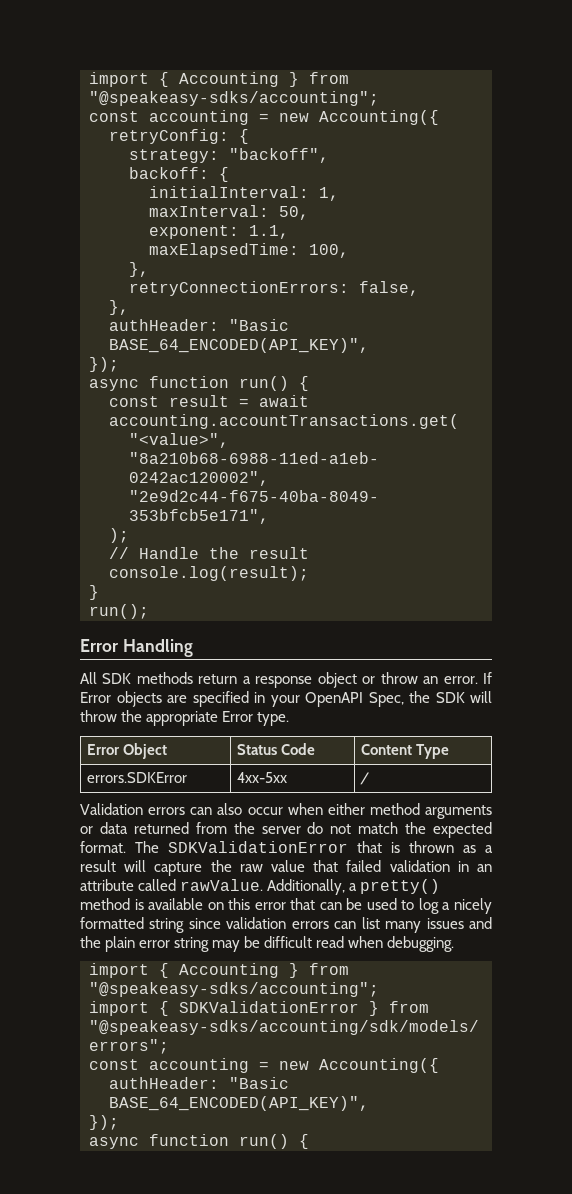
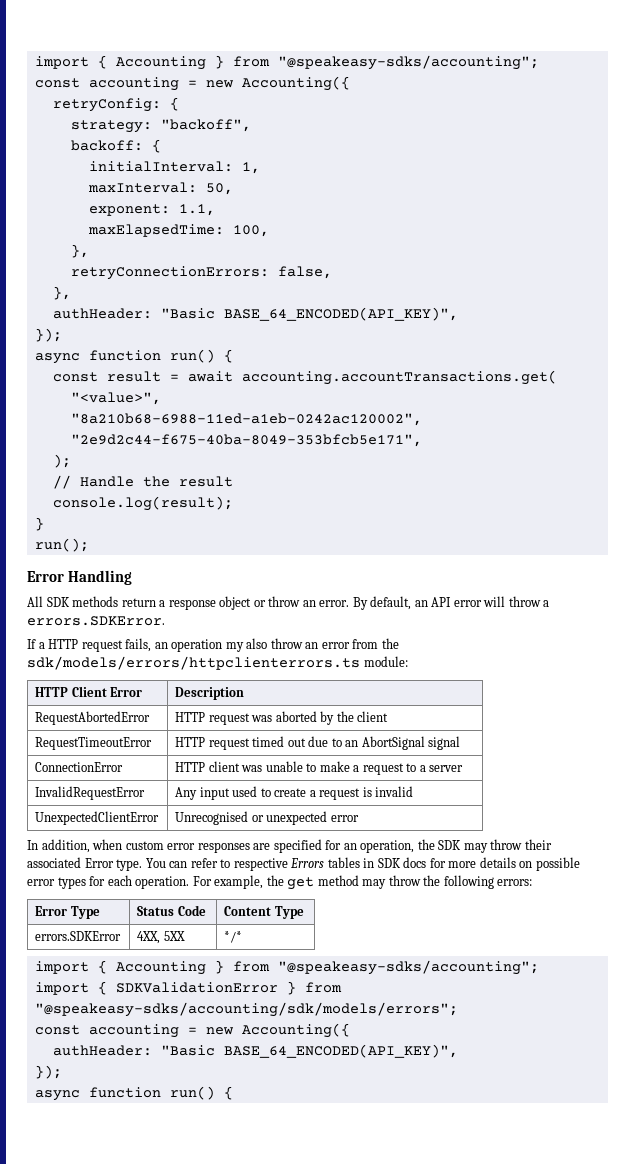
[482,672,492,684] [80,691,492,707] [80,710,290,726] [87,743,168,759] If Error objects are specified in your OpenAPI Spec, the SDK will throw the appropriate Error type. // Error Object -> [352,596,550,610] [27,616,165,626] [27,638,399,652] [27,656,408,670] [35,686,143,697] [175,687,245,700] [35,711,151,725] [175,711,389,725] [35,737,153,750] [175,736,461,750] [35,762,124,772] [175,761,464,775] [35,786,146,800] [175,786,414,800] [35,811,160,825] [175,811,359,825] [27,839,552,853] [27,857,580,871] [27,875,533,890] [35,906,100,919] By default, an API error will throw a errors.SDKError. // If a HTTP request fails, an operation my also throw an error from the sdk/models/errors/httpclienterrors.ts module: // HTTP Client Error | Description // RequestAbortedError | HTTP request was aborted by the client // RequestTimeoutError | HTTP request timed out due to an AbortSignal signal // ConnectionError | HTTP client was unable to make a request to a server // InvalidRequestError | Any input used to create a request is invalid // UnexpectedClientError | Unrecognised or unexpected error // In addition, when custom error responses are specified for an operation, the SDK may throw their associated Error type. You can refer to respective Errors tables in SDK docs for more details on possible error types for each operation. For example, the get method may throw the following errors: // Error Type
[237,772,288,783] [360,772,370,785] [80,803,492,819] [80,822,492,838] [80,841,493,853] [80,860,492,876] [80,879,441,895] [80,898,493,914] [80,917,493,933] [80,936,455,952] 4xx-5xx | / // Validation errors can also occur when either method arguments or data returned from the server do not match the expected format. The SDKValidationError that is thrown as a result will capture the raw value that failed validation in an attribute called rawValue. Additionally, a pretty() method is available on this error that can be used to log a nicely formatted string since validation errors can list many issues and the plain error string may be difficult read when debugging. -> [137,931,185,944] [224,931,243,943] 4XX, 5XX | */*

